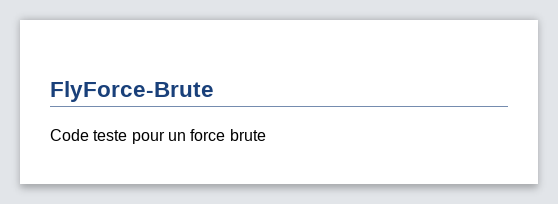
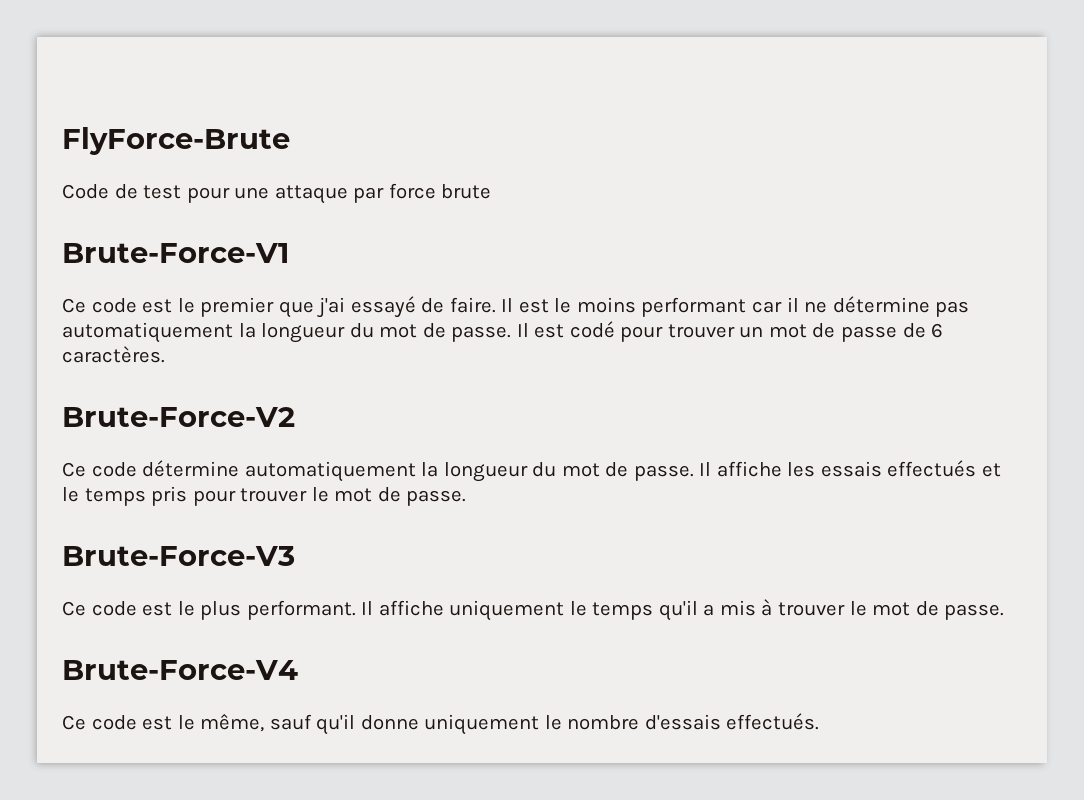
[93,129,266,144] teste pour un force brute -> [114,183,492,204] [62,243,289,263] [62,296,970,318] [62,321,944,343] [62,346,165,363] [62,407,295,427] [62,460,1002,482] [62,486,467,506] [62,546,295,566] [62,599,1005,621] [62,660,298,680] [62,713,820,735] de test pour une attaque par force brute // Brute-Force-V1 // Ce code est le premier que j'ai essayé de faire. Il est le moins performant car il ne détermine pas automatiquement la longueur du mot de passe. Il est codé pour trouver un mot de passe de 6 caractères. // Brute-Force-V2 // Ce code détermine automatiquement la longueur du mot de passe. Il affiche les essais effectués et le temps pris pour trouver le mot de passe. // Brute-Force-V3 // Ce code est le plus performant. Il affiche uniquement le temps qu'il a mis à trouver le mot de passe. // Brute-Force-V4 // Ce code est le même, sauf qu'il donne uniquement le nombre d'essais effectués.

